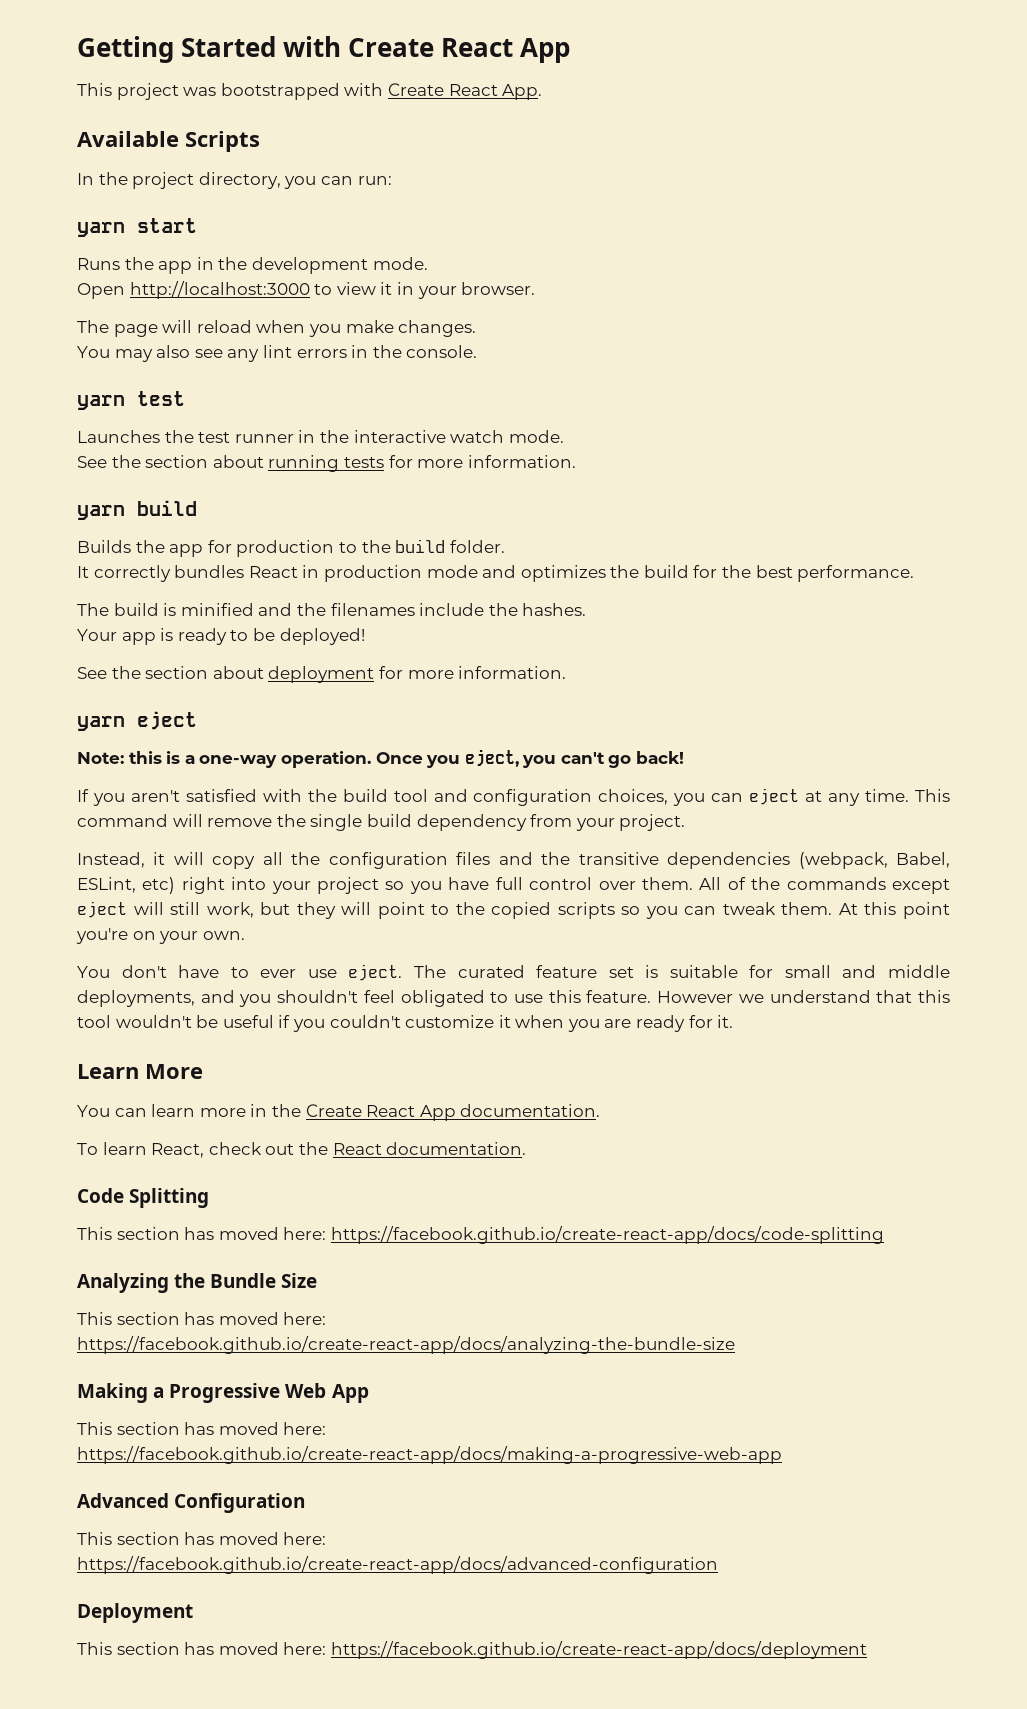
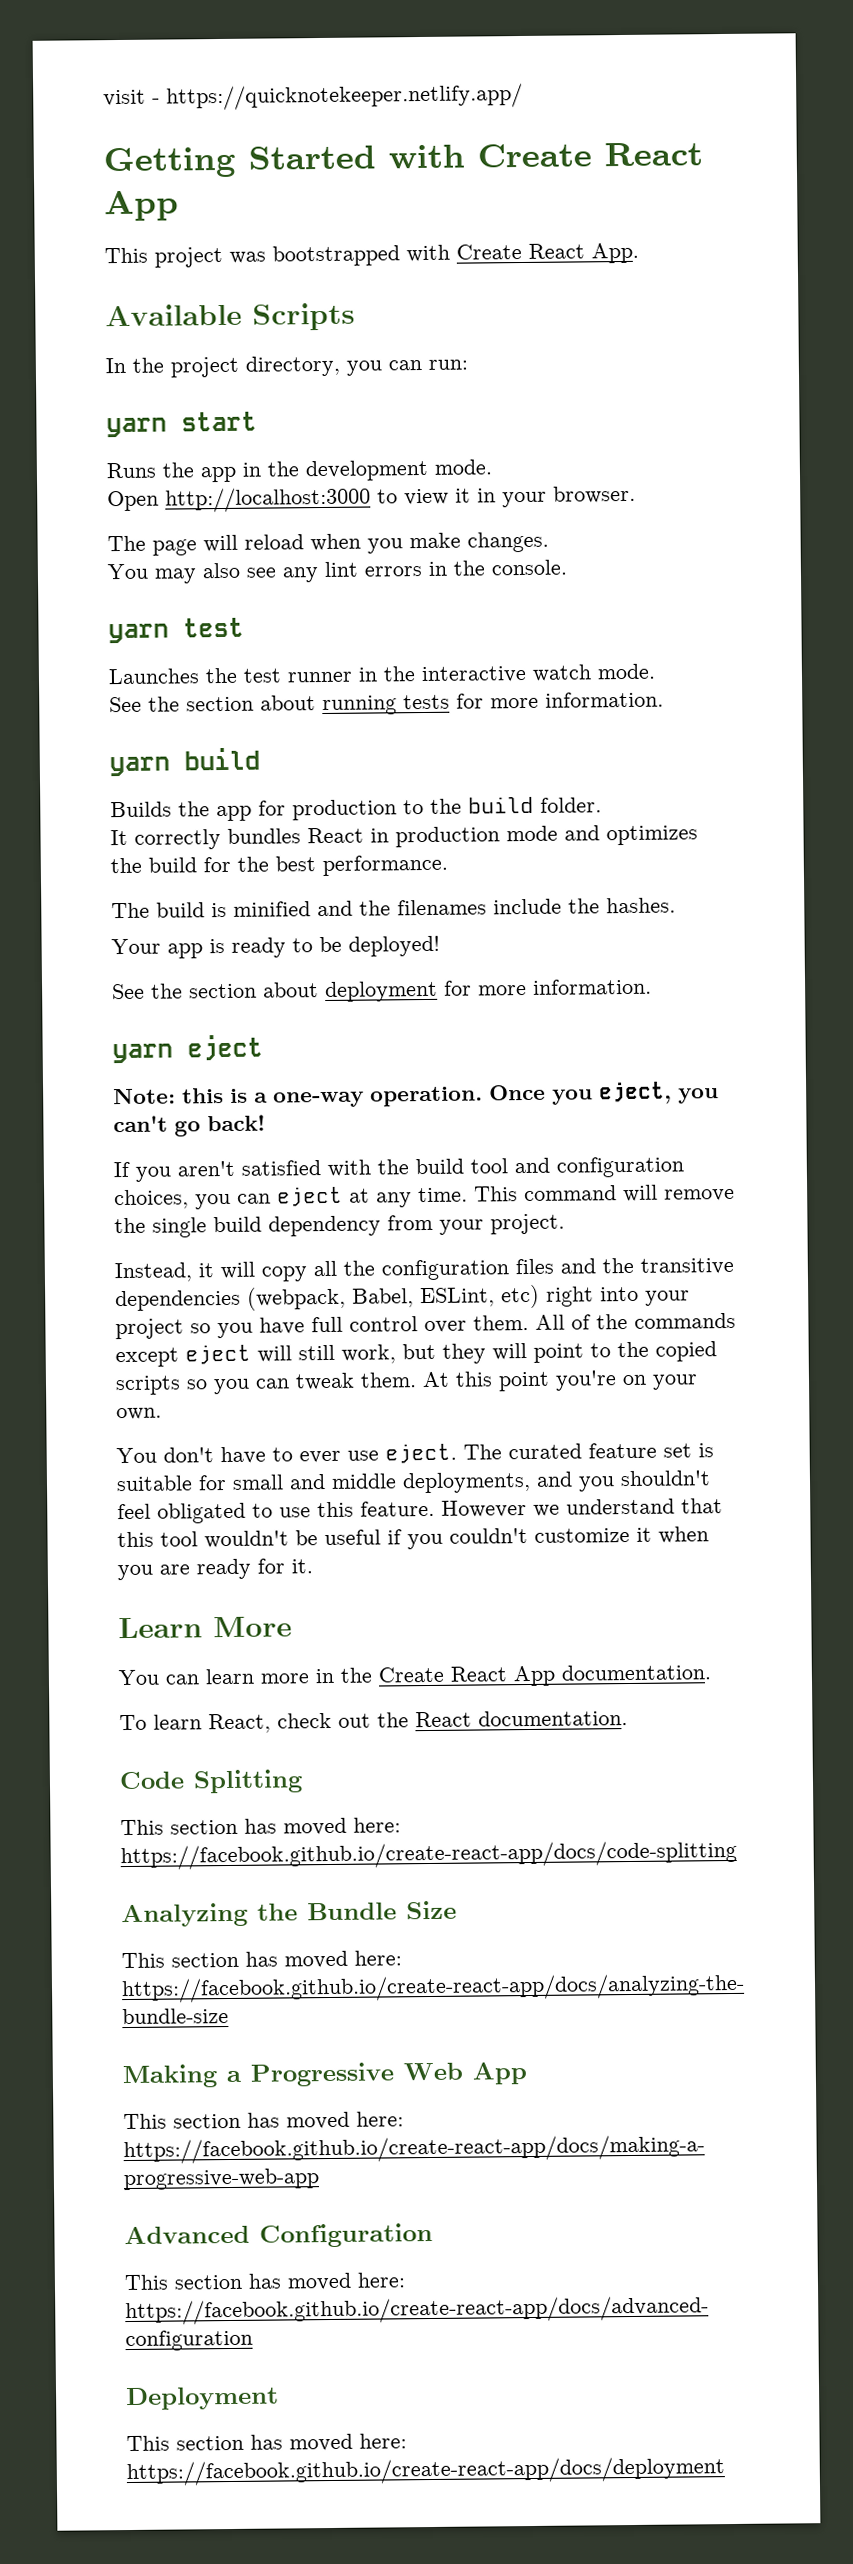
(77, 49) none -> [103,82,523,111] visit - https://quicknotekeeper.netlify.app/ //

